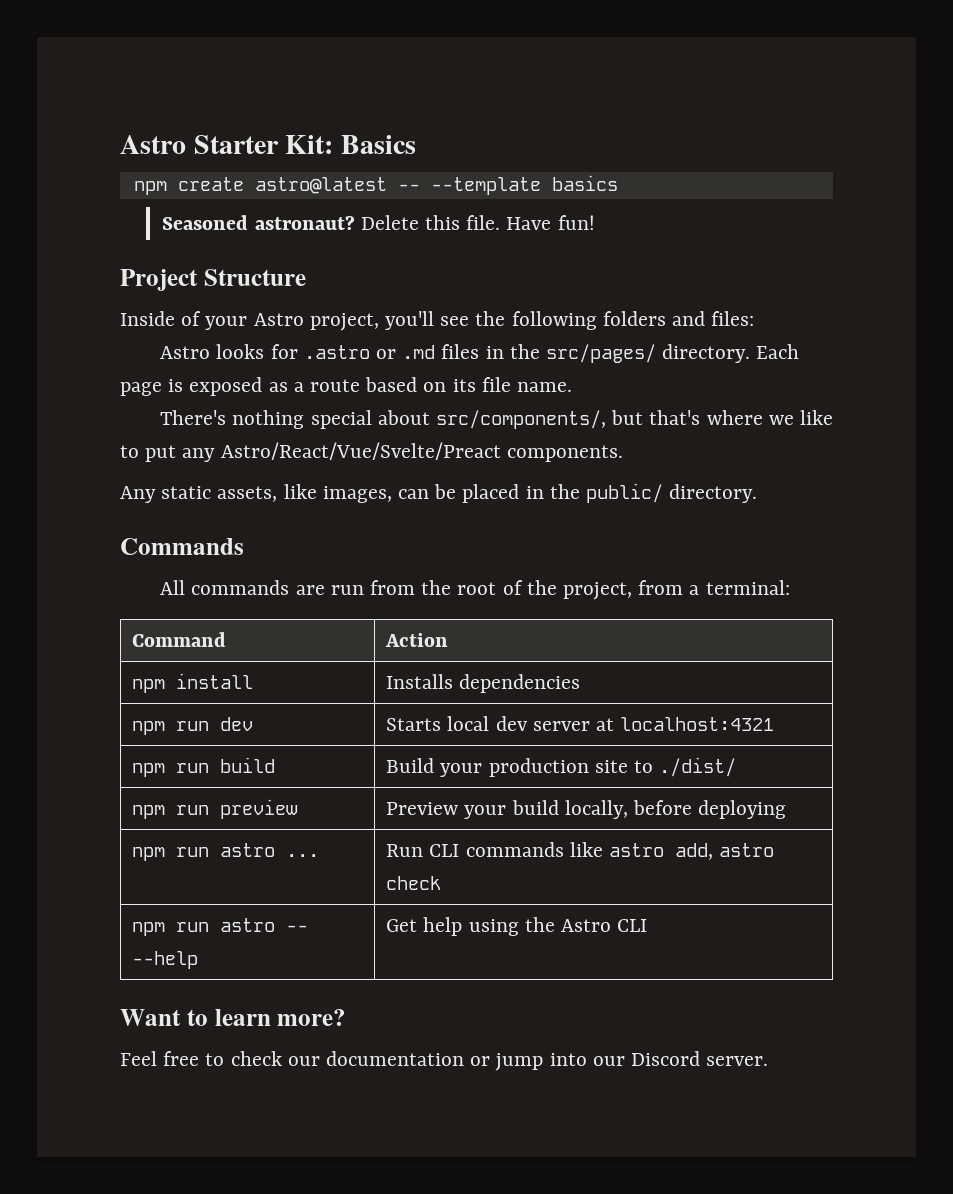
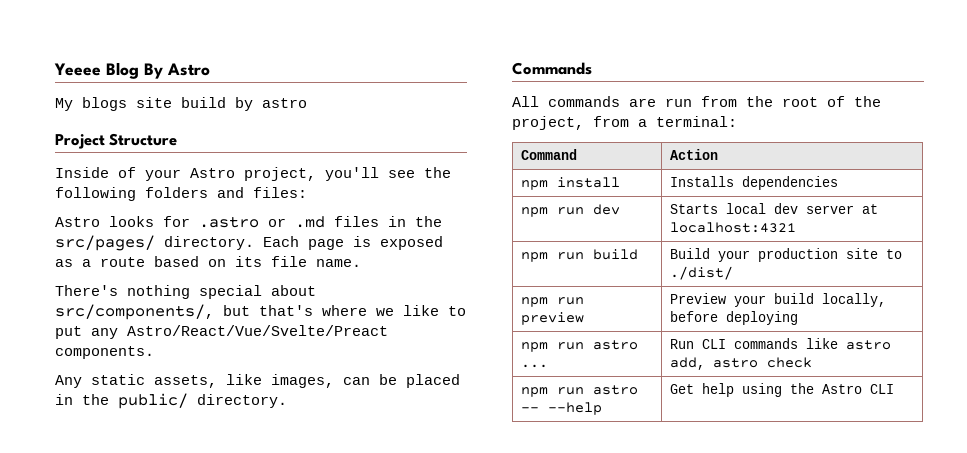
[120,135,416,154] [133,175,618,195] [162,215,595,230] Astro Starter Kit: Basics // npm create astro@latest -- --template basics // Seasoned astronaut? Delete this file. Have fun! -> [54,62,210,79] [55,97,307,111] Yeeee Blog By Astro // My blogs site build by astro
[120,1009,347,1026] [120,1051,769,1071] // Want to learn more? // Feel free to check our documentation or jump into our Discord server. -> (895, 389) none

